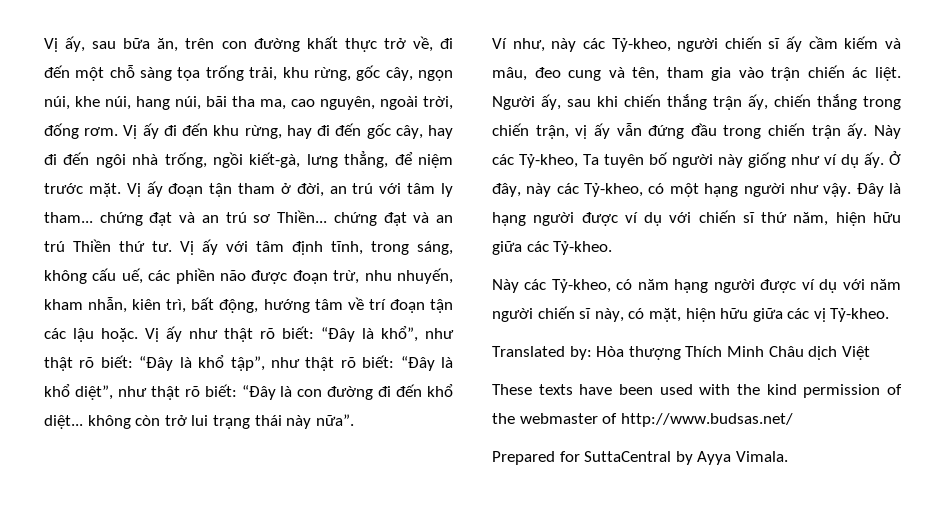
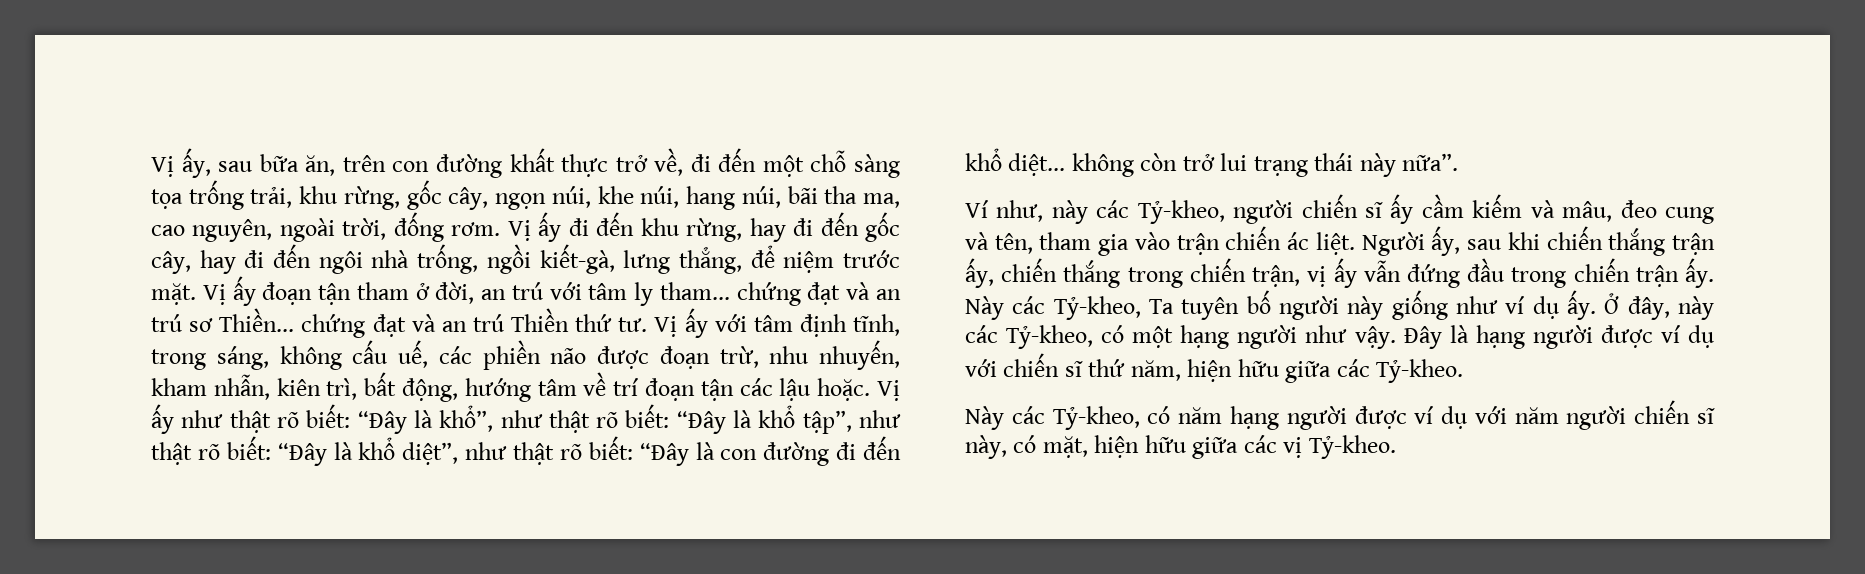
[492,346,870,360] [492,384,902,398] [492,413,793,427] [492,451,788,465] // Translated by: Hòa thượng Thích Minh Châu dịch Việt // These texts have been used with the kind permission of the webmaster of http://www.budsas.net/ // Prepared for SuttaCentral by Ayya Vimala. -> (1396, 447) none

